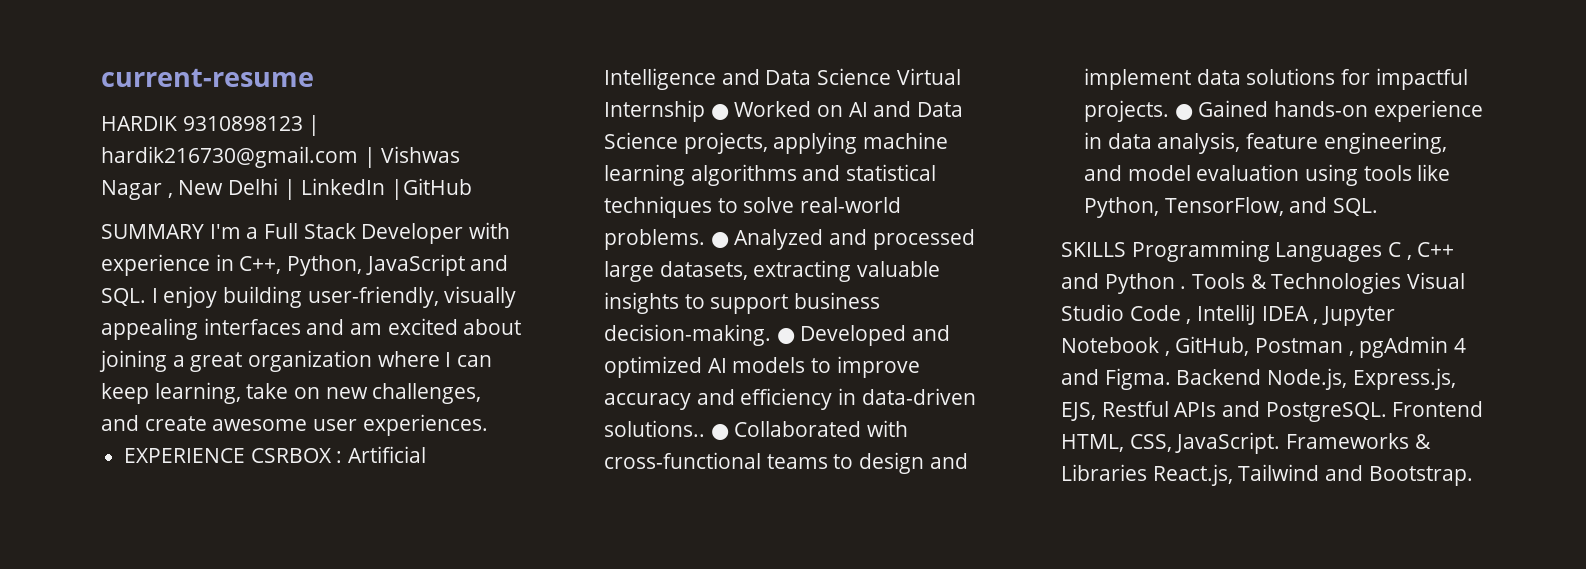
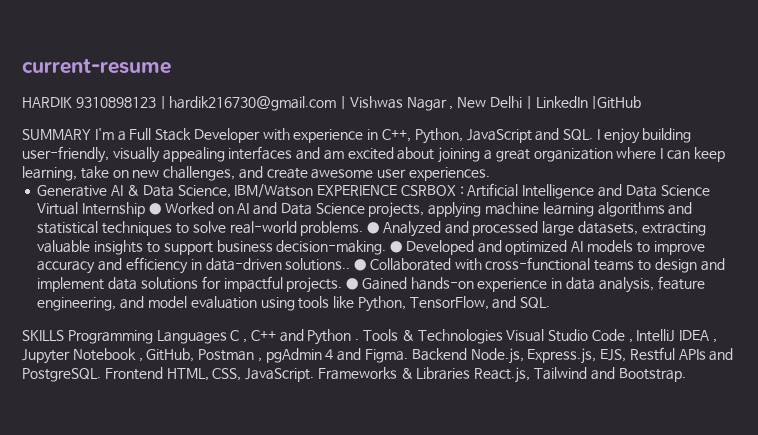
(488, 425) none -> [37,184,314,198] Generative AI & Data Science, IBM/Watson

